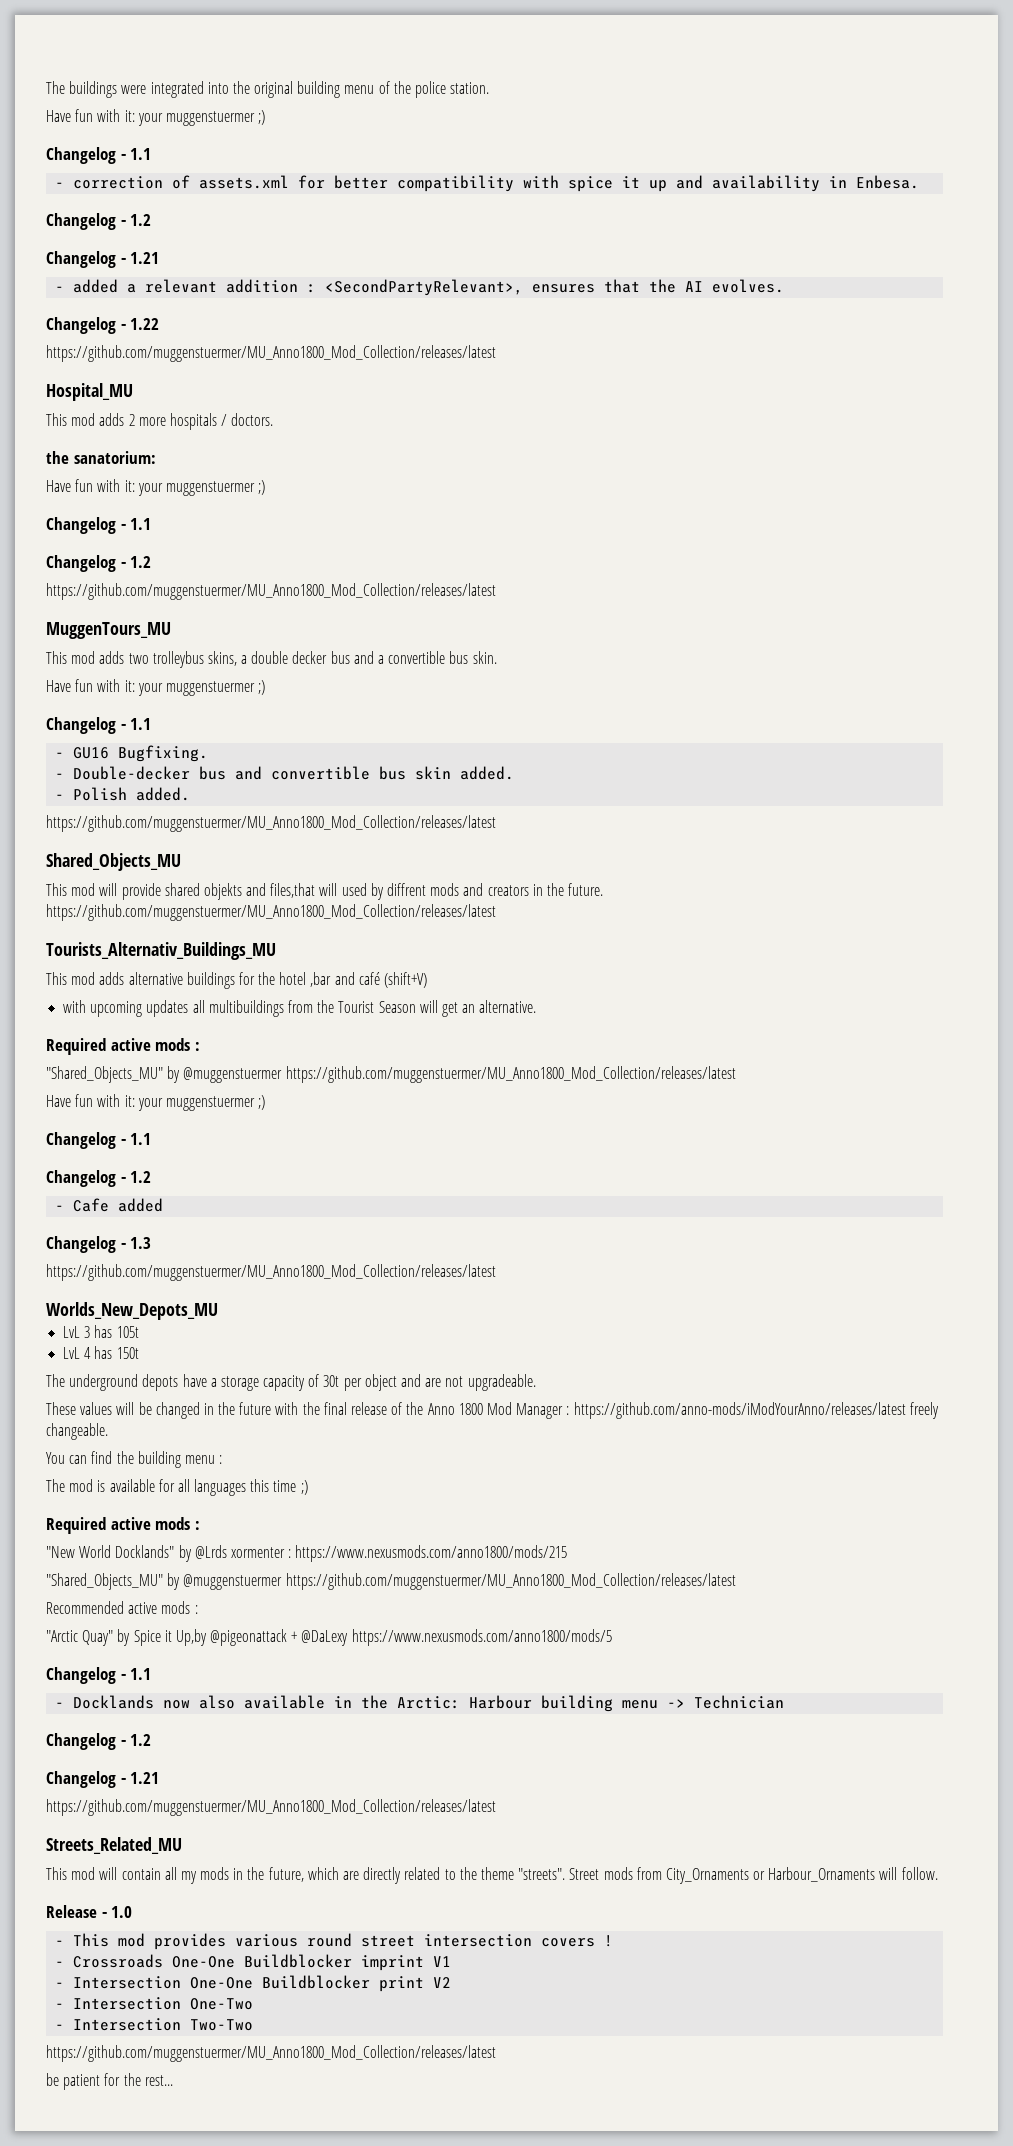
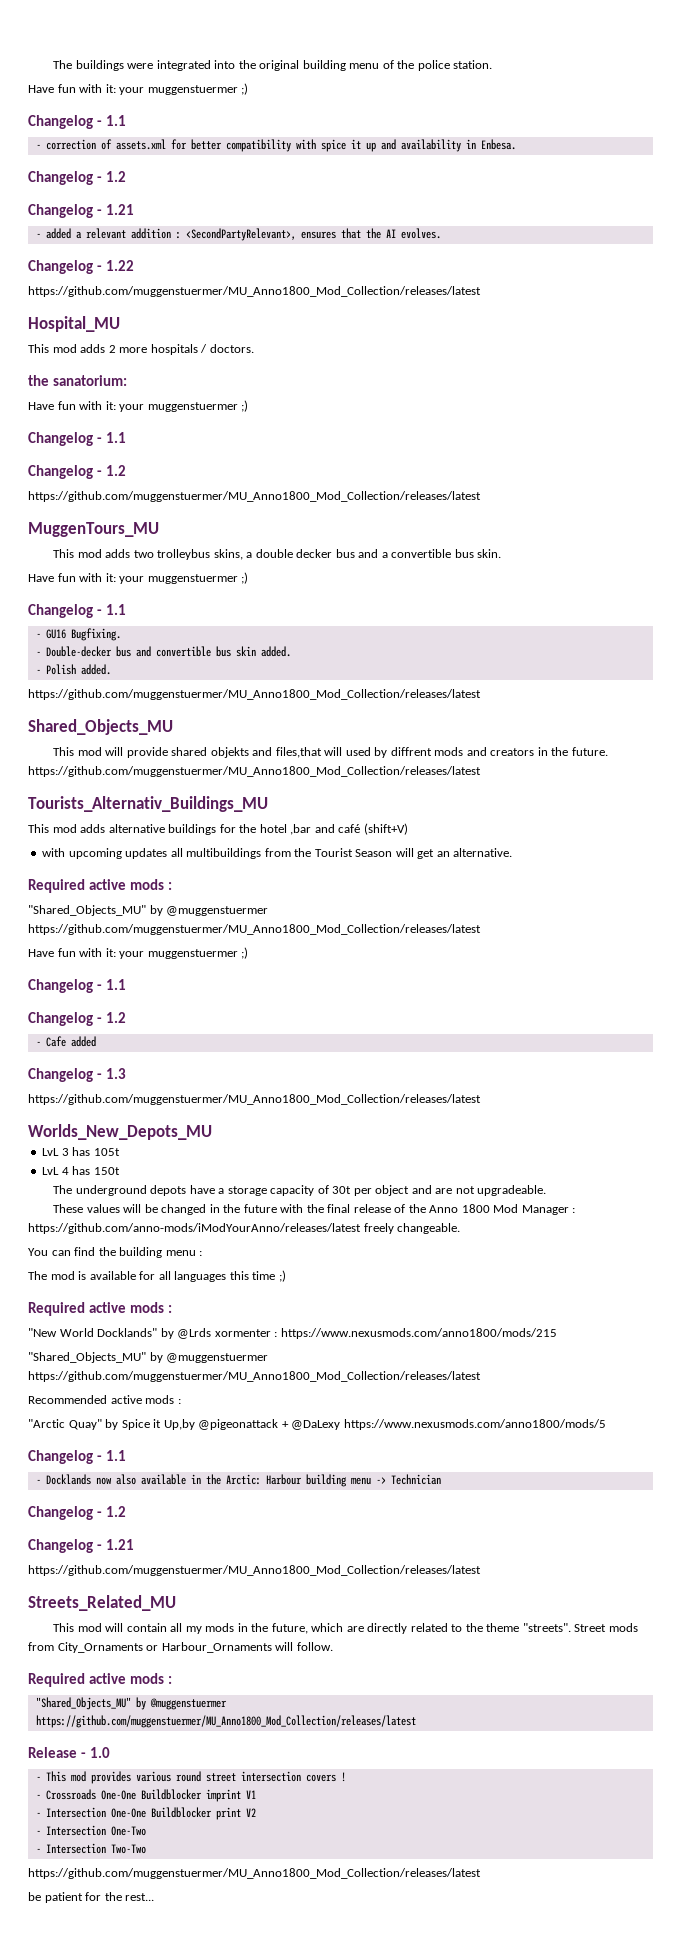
(938, 1873) none -> [28,1673,173,1687] [35,1697,227,1710] [35,1715,416,1728] // Required active mods : // "Shared_Objects_MU" by @muggenstuermer // https://github.com/muggenstuermer/MU_Anno1800_Mod_Collection/releases/latest

